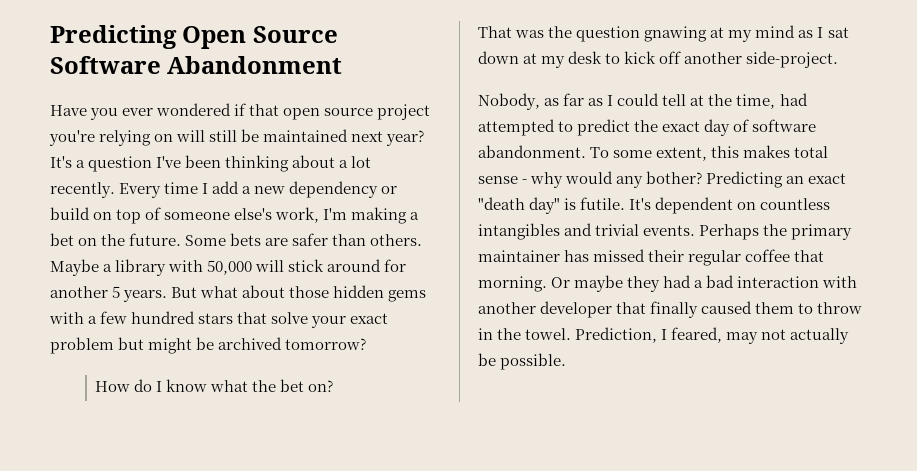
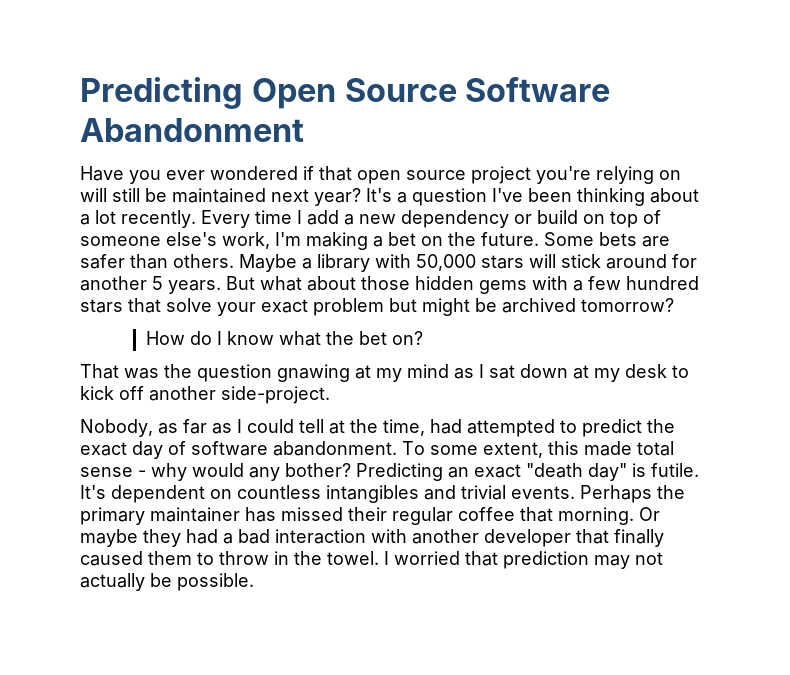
(253, 267) none -> [481,255,524,269] stars
[743,145,791,158] makes -> [584,441,632,456] made
[575,327,723,343] Prediction, I feared, -> [384,551,589,569] I worried that prediction

